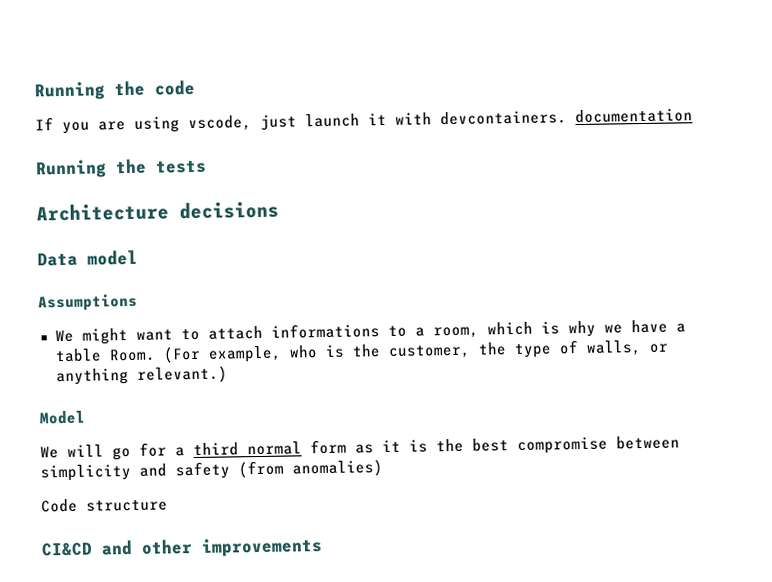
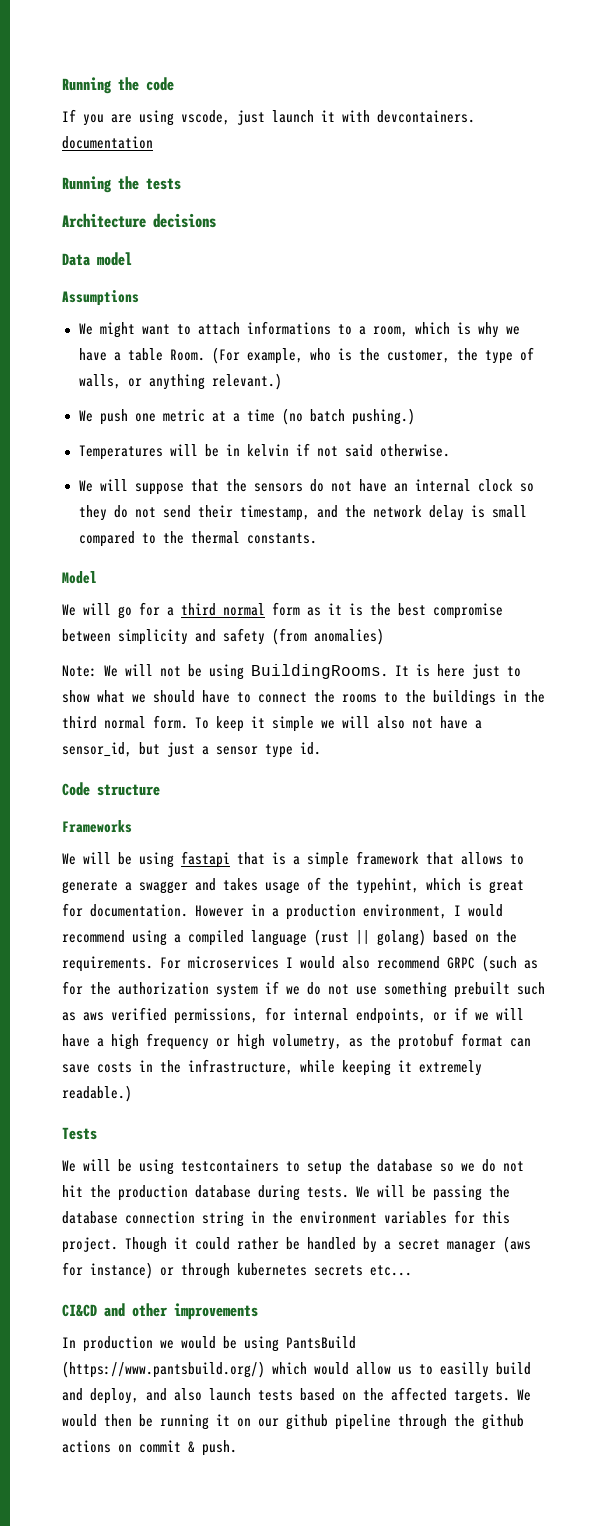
(228, 374) none -> [78,408,415,425] [78,443,450,460] [78,479,534,495] [78,505,527,521] [78,531,317,547] // We push one metric at a time (no batch pushing.) // Temperatures will be in kelvin if not said otherwise. // We will suppose that the sensors do not have an internal clock so they do not send their timestamp, and the network delay is small compared to the thermal constants.
[41,498,168,513] [41,537,323,557] Code structure // CI&CD and other improvements -> [62,664,521,680] [62,690,545,706] [62,715,482,732] [62,742,321,758] [62,782,160,796] [62,820,132,833] [62,851,524,868] [62,877,524,894] [62,903,503,920] [62,929,517,946] [62,955,538,972] [62,981,545,998] [62,1007,524,1024] [62,1033,531,1050] [62,1059,482,1076] [62,1085,132,1102] [62,1127,97,1140] [62,1159,524,1175] [62,1185,510,1201] [62,1210,510,1227] [62,1236,531,1253] [62,1262,412,1279] [62,1303,258,1320] [62,1336,356,1352] [62,1361,531,1378] [62,1387,531,1404] [62,1414,524,1430] [62,1440,237,1456] Note: We will not be using BuildingRooms. It is here just to show what we should have to connect the rooms to the buildings in the third normal form. To keep it simple we will also not have a sensor_id, but just a sensor type id. // Code structure // Frameworks // We will be using fastapi that is a simple framework that allows to generate a swagger and takes usage of the typehint, which is great for documentation. However in a production environment, I would recommend using a compiled language (rust || golang) based on the requirements. For microservices I would also recommend GRPC (such as for the authorization system if we do not use something prebuilt such as aws verified permissions, for internal endpoints, or if we will have a high frequency or high volumetry, as the protobuf format can save costs in the infrastructure, while keeping it extremely readable.) // Tests // We will be using testcontainers to setup the database so we do not hit the production database during tests. We will be passing the database connection string in the environment variables for this project. Though it could rather be handled by a secret manager (aws for instance) or through kubernetes secrets etc... // CI&CD and other improvements // In production we would be using PantsBuild (https://www.pantsbuild.org/) which would allow us to easilly build and deploy, and also launch tests based on the affected targets. We would then be running it on our github pipeline through the github actions on commit & push.

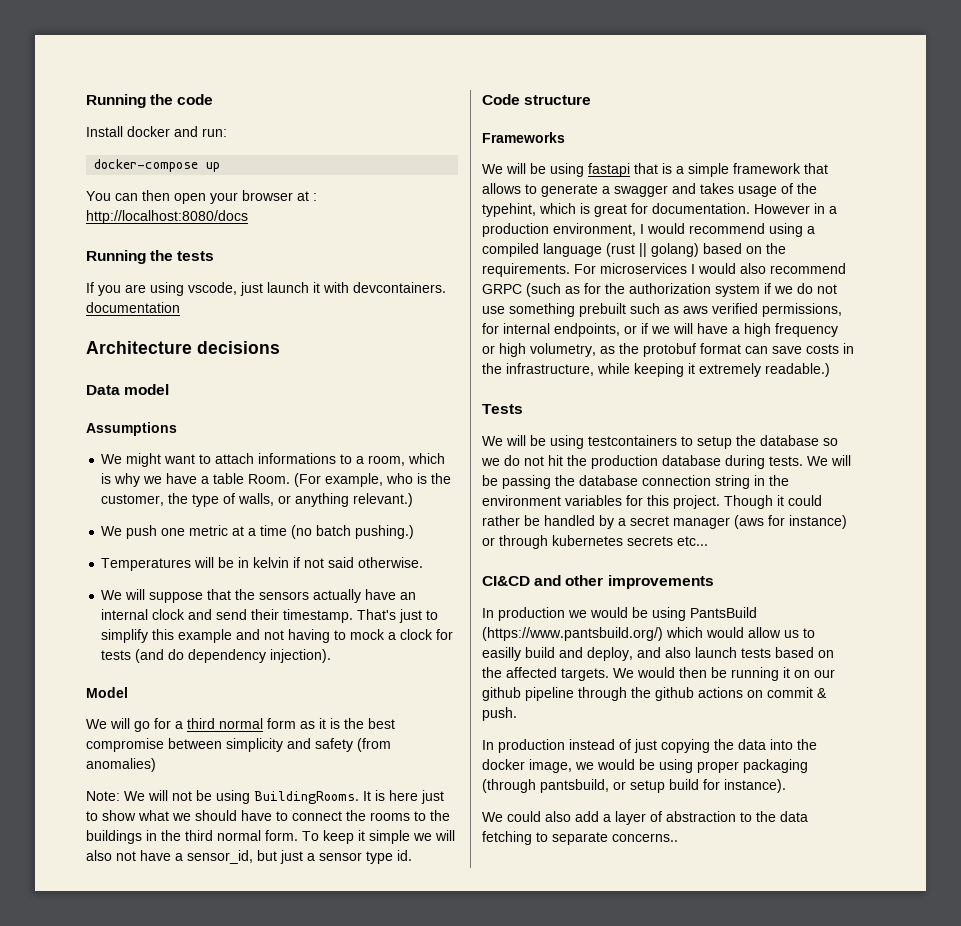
(174, 84) none -> [86,126,227,137] [94,159,221,172] [86,190,317,204] [86,210,248,224] [86,250,215,264] // Install docker and run: // docker-compose up // You can then open your browser at : http://localhost:8080/docs // Running the tests
[62,176,181,193] // Running the tests -> (180, 307) none
[309,479,352,492] do not -> [313,589,362,603] actually
[519,483,534,492] [78,505,527,521] [78,531,317,547] so they do not send their timestamp, and the network delay is small compared to the thermal constants. -> [188,609,439,623] [101,629,454,643] [101,649,332,663] and send their timestamp. That's just to simplify this example and not having to mock a clock for tests (and do dependency injection).
(237, 1448) none -> [482,739,817,753] [482,759,808,773] [482,779,786,793] [482,811,808,825] [482,831,678,845] // In production instead of just copying the data into the docker image, we would be using proper packaging (through pantsbuild, or setup build for instance). // We could also add a layer of abstraction to the data fetching to separate concerns..

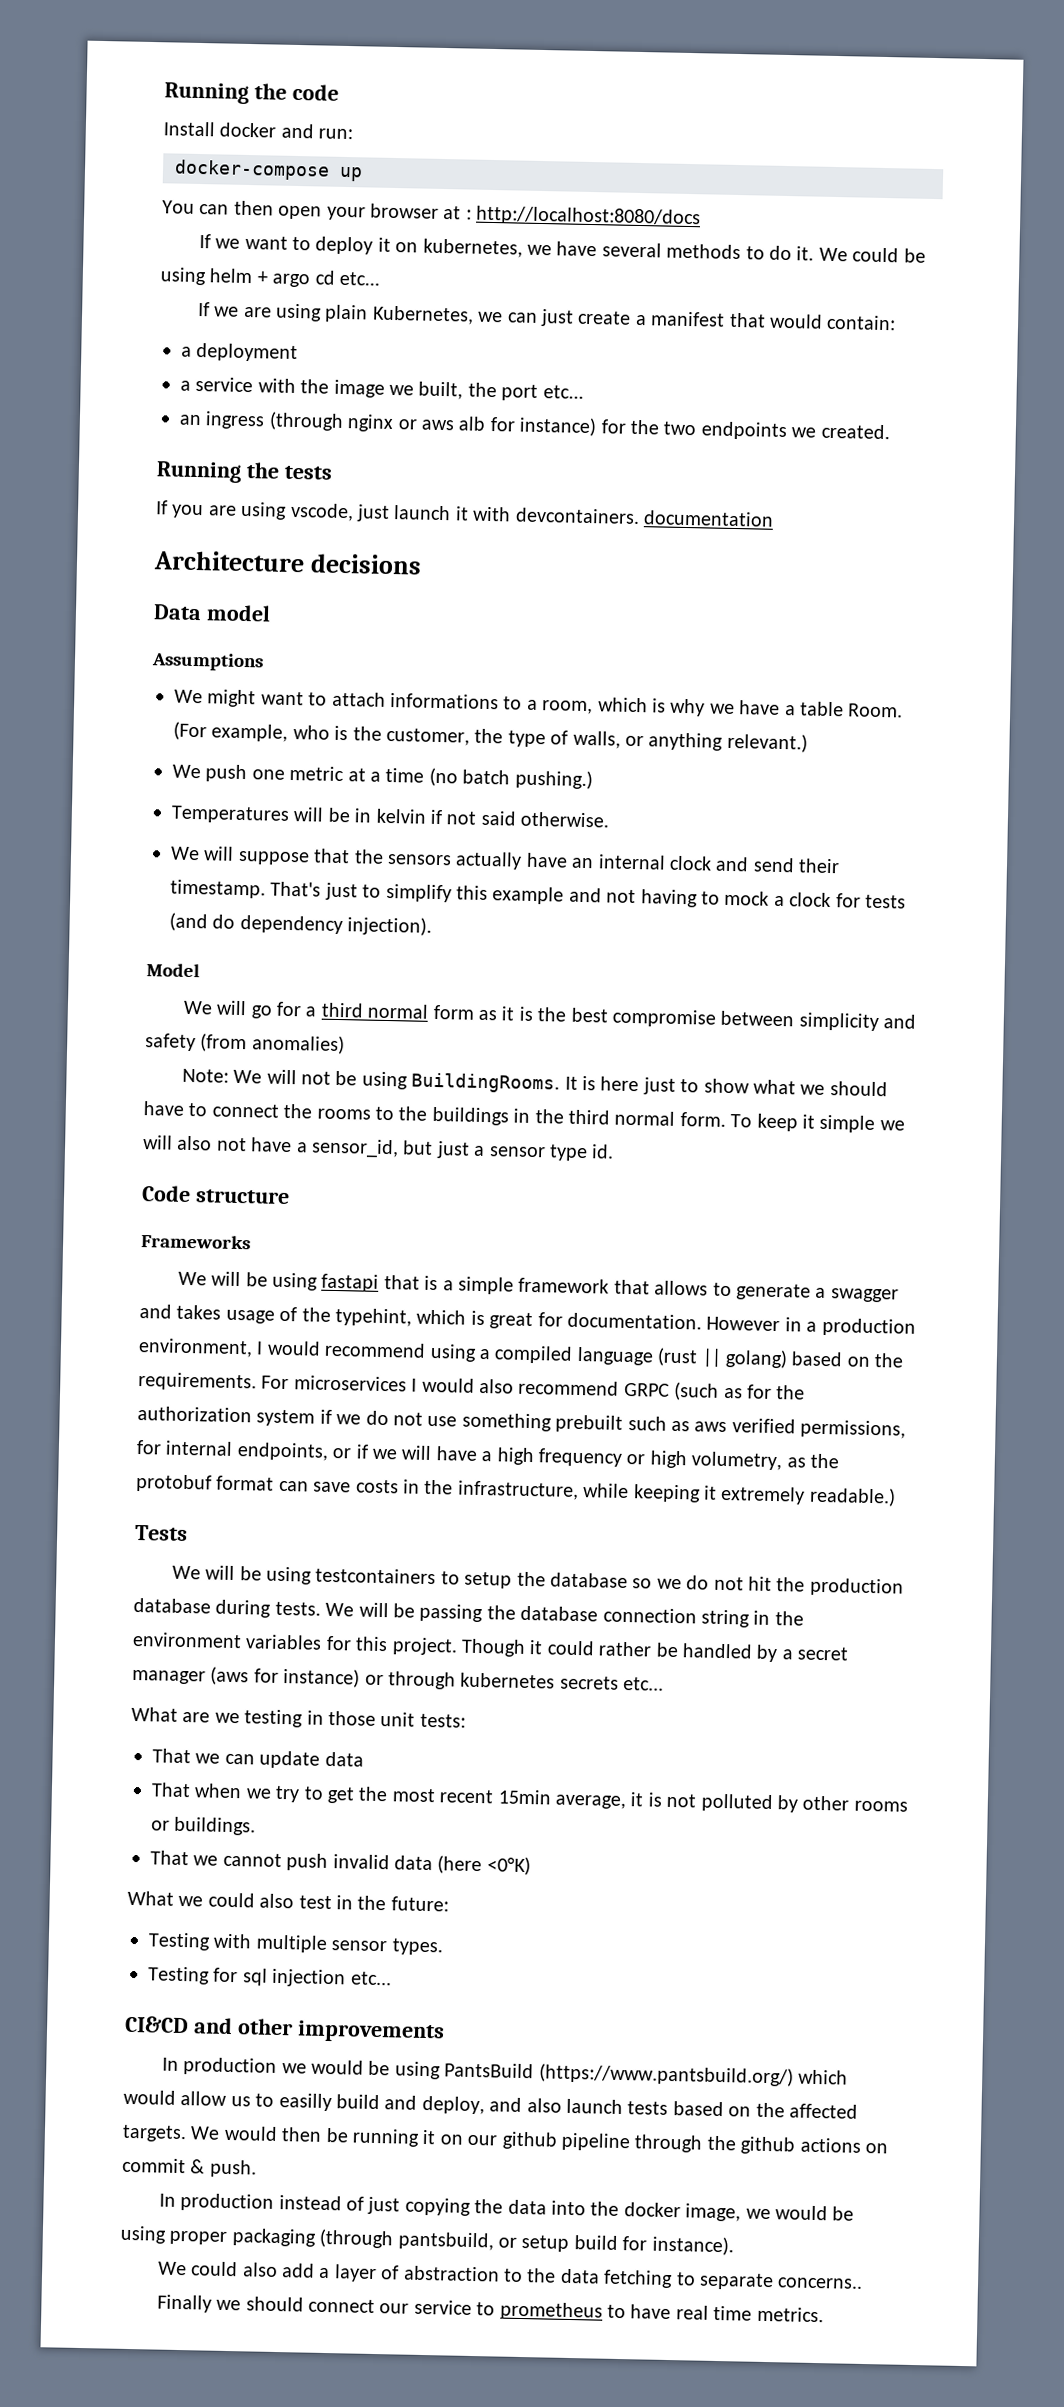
(248, 217) none -> [198,233,926,263] [160,267,380,288] [197,301,897,331] [181,342,299,363] [180,376,584,401] [179,411,890,441] // If we want to deploy it on kubernetes, we have several methods to do it. We could be using helm + argo cd etc... // If we are using plain Kubernetes, we can just create a manifest that would contain: // a deployment // a service with the image we built, the port etc... // an ingress (through nginx or aws alb for instance) for the two endpoints we created.
(708, 541) none -> [131,1706,466,1728] [152,1748,364,1769] [151,1782,908,1813] [151,1816,257,1836] [150,1850,531,1876] [127,1890,449,1912] [148,1932,443,1956] [147,1966,392,1988] // What are we testing in those unit tests: // That we can update data // That when we try to get the most recent 15min average, it is not polluted by other rooms or buildings. // That we cannot push invalid data (here <0°K) // What we could also test in the future: // Testing with multiple sensor types. // Testing for sql injection etc...
(678, 837) none -> [156,2294,824,2323] // Finally we should connect our service to prometheus to have real time metrics.

